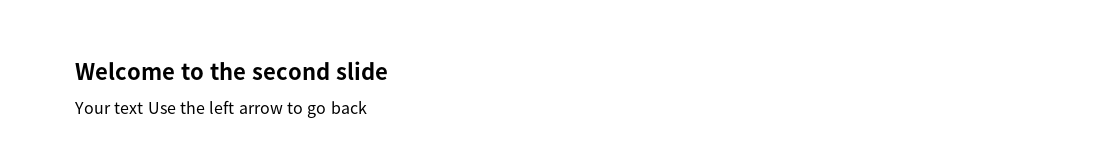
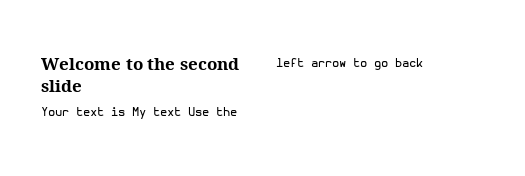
(144, 108) none -> [111,107,181,119] is My text

